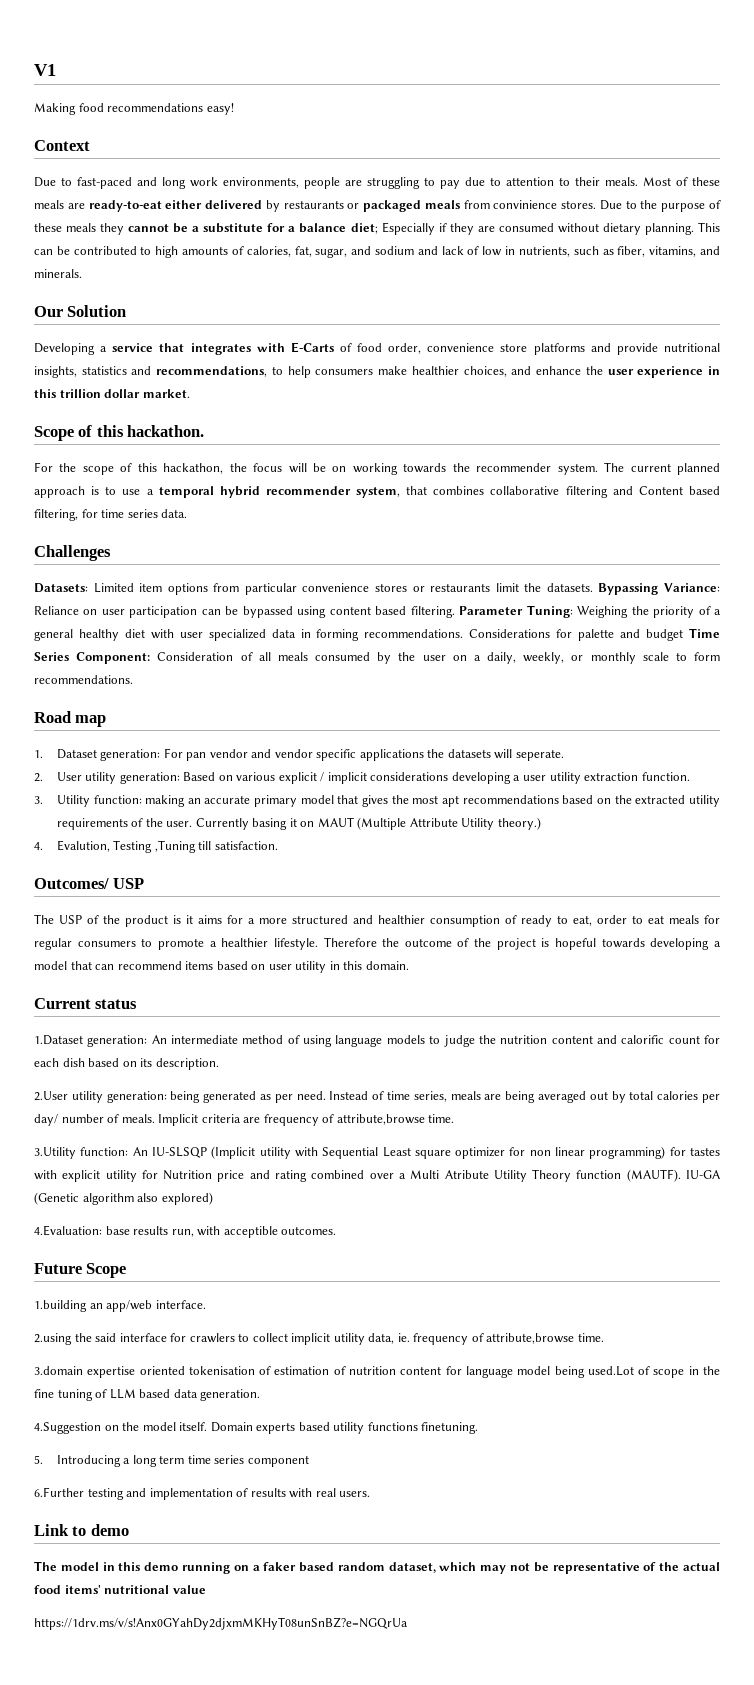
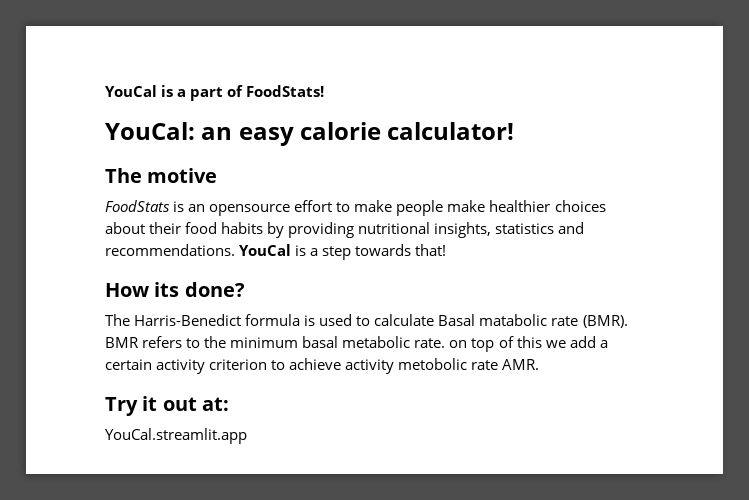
[34,64,56,76] [34,103,234,115] [34,140,90,151] [34,177,720,189] [34,200,721,212] [34,222,721,235] [34,246,721,258] [34,269,82,278] [34,305,127,317] [34,342,720,355] [34,366,721,378] [34,389,190,398] [34,425,205,441] [34,462,721,475] [34,486,720,498] [34,509,188,521] [34,545,111,561] [34,583,720,595] [34,605,722,618] [34,628,720,641] [34,652,720,664] [34,675,133,684] [34,711,107,727] [34,748,564,761] [34,772,690,784] [34,795,720,807] [56,817,541,830] [34,840,278,853] [34,878,145,889] [34,914,720,927] [34,937,721,950] [34,961,409,973] [34,998,138,1009] [34,1035,721,1047] [34,1058,219,1070] [34,1091,720,1103] [34,1114,455,1126] [34,1146,720,1159] [34,1169,720,1182] [34,1192,213,1205] [34,1225,337,1238] [34,1263,127,1278] [34,1300,206,1312] [34,1333,604,1345] [34,1366,720,1378] [34,1389,261,1401] [34,1422,479,1434] [34,1455,309,1467] [34,1487,371,1500] [34,1524,129,1536] [34,1561,720,1574] [34,1585,206,1594] [34,1617,408,1630] V1 // Making food recommendations easy! // Context // Due to fast-paced and long work environments, people are struggling to pay due to attention to their meals. Most of these meals are ready-to-eat either delivered by restaurants or packaged meals from convinience stores. Due to the purpose of these meals they cannot be a substitute for a balance diet; Especially if they are consumed without dietary planning. This can be contributed to high amounts of calories, fat, sugar, and sodium and lack of low in nutrients, such as fiber, vitamins, and minerals. // Our Solution // Developing a service that integrates with E-Carts of food order, convenience store platforms and provide nutritional insights, statistics and recommendations, to help consumers make healthier choices, and enhance the user experience in this trillion dollar market. // Scope of this hackathon. // For the scope of this hackathon, the focus will be on working towards the recommender system. The current planned approach is to use a temporal hybrid recommender system, that combines collaborative filtering and Content based filtering, for time series data. // Challenges // Datasets: Limited item options from particular convenience stores or restaurants limit the datasets. Bypassing Variance: Reliance on user participation can be bypassed using content based filtering. Parameter Tuning: Weighing the priority of a general healthy diet with user specialized data in forming recommendations. Considerations for palette and budget Time Series Component: Consideration of all meals consumed by the user on a daily, weekly, or monthly scale to form recommendations. // Road map // 1. Dataset generation: For pan vendor and vendor specific applications the datasets will seperate. // 2. User utility generation: Based on various explicit / implicit considerations developing a user utility extraction function. // 3. Utility function: making an accurate primary model that gives the most apt recommendations based on the extracted utility requirements of the user. Currently basing it on MAUT (Multiple Attribute Utility theory.) // 4. Evalution, Testing ,Tuning till satisfaction. // Outcomes/ USP // The USP of the product is it aims for a more structured and healthier consumption of ready to eat, order to eat meals for regular consumers to promote a healthier lifestyle. Therefore the outcome of the project is hopeful towards developing a model that can recommend items based on user utility in this domain. // Current status // 1.Dataset generation: An intermediate method of using language models to judge the nutrition content and calorific count for each dish based on its description. // 2.User utility generation: being generated as per need. Instead of time series, meals are being averaged out by total calories per day/ number of meals. Implicit criteria are frequency of attribute,browse time. // 3.Utility function: An IU-SLSQP (Implicit utility with Sequential Least square optimizer for non linear programming) for tastes with explicit utility for Nutrition price and rating combined over a Multi Atribute Utility Theory function (MAUTF). IU-GA (Genetic algorithm also explored) // 4.Evaluation: base results run, with acceptible outcomes. // Future Scope // 1.building an app/web interface. // 2.using the said interface for crawlers to collect implicit utility data, ie. frequency of attribute,browse time. // 3.domain expertise oriented tokenisation of estimation of nutrition content for language model being used.Lot of scope in the fine tuning of LLM based data generation. // 4.Suggestion on the model itself. Domain experts based utility functions finetuning. // 5. Introducing a long term time series component // 6.Further testing and implementation of results with real users. // Link to demo // The model in this demo running on a faker based random dataset, which may not be representative of the actual food items' nutritional value // https://1drv.ms/v/s!Anx0GYahDy2djxmMKHyT08unSnBZ?e=NGQrUa -> [105,85,325,101] [105,122,515,146] [105,168,218,183] [105,200,606,216] [105,222,585,238] [105,244,447,260] [105,282,245,297] [105,314,628,328] [105,336,608,352] [105,358,540,374] [105,396,230,416] [105,428,247,444] YouCal is a part of FoodStats! // YouCal: an easy calorie calculator! // The motive // FoodStats is an opensource effort to make people make healthier choices about their food habits by providing nutritional insights, statistics and recommendations. YouCal is a step towards that! // How its done? // The Harris-Benedict formula is used to calculate Basal matabolic rate (BMR). BMR refers to the minimum basal metabolic rate. on top of this we add a certain activity criterion to achieve activity metobolic rate AMR. // Try it out at: // YouCal.streamlit.app

